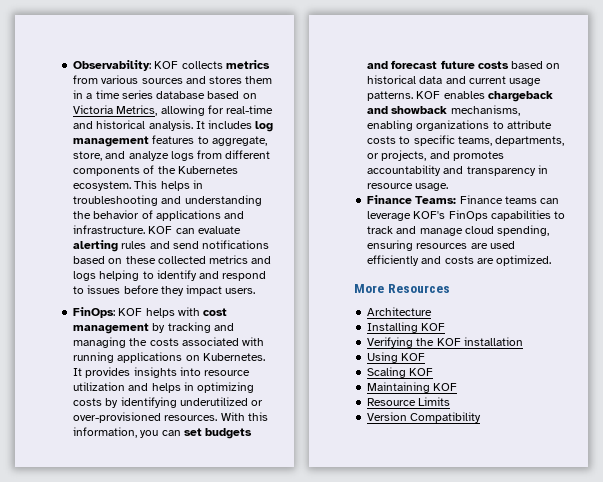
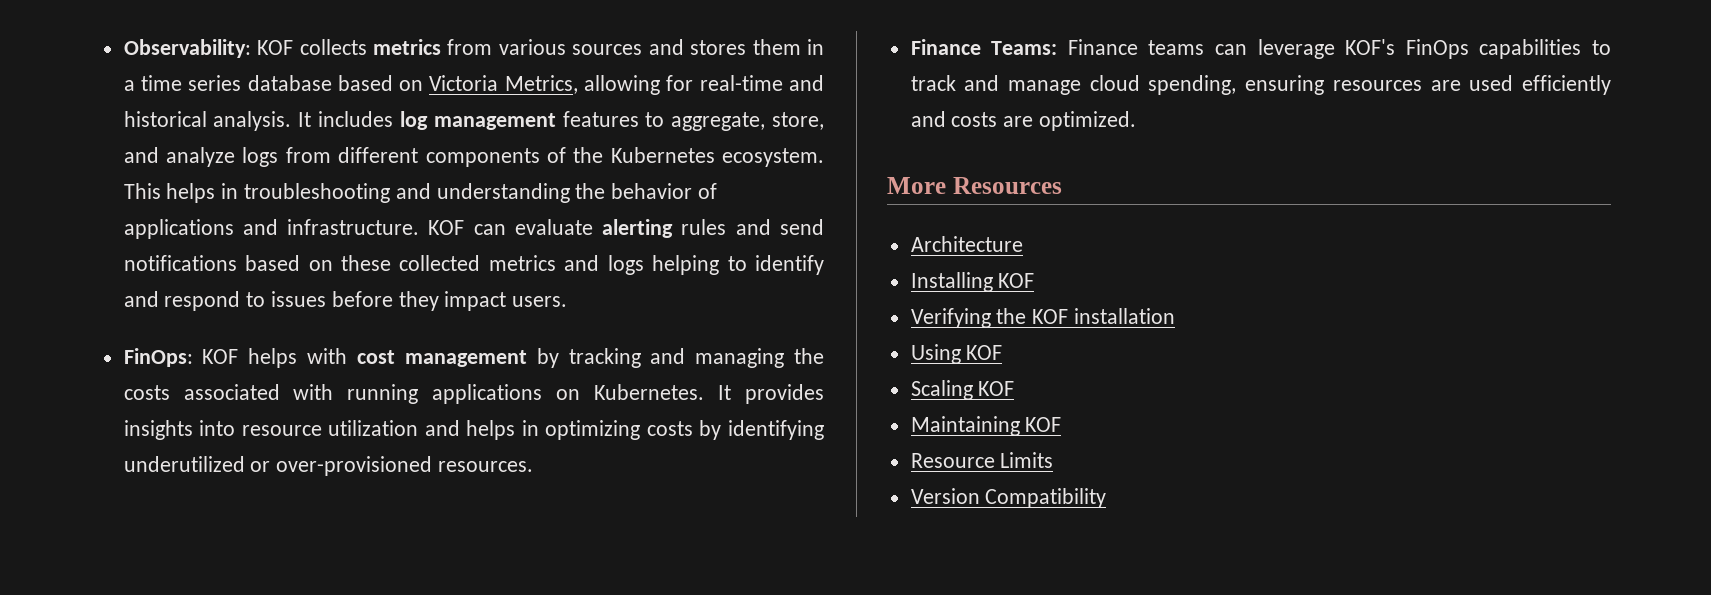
[220,412,268,421] [73,427,253,439] [367,60,561,69] [367,75,542,86] [367,91,553,102] [367,105,520,116] [367,120,552,131] [367,135,565,146] [367,150,504,161] [367,165,548,176] [367,183,449,191] With this information, you can set budgets and forecast future costs based on historical data and current usage patterns. KOF enables chargeback and showback mechanisms, enabling organizations to attribute costs to specific teams, departments, or projects, and promotes accountability and transparency in resource usage. -> (534, 466) none

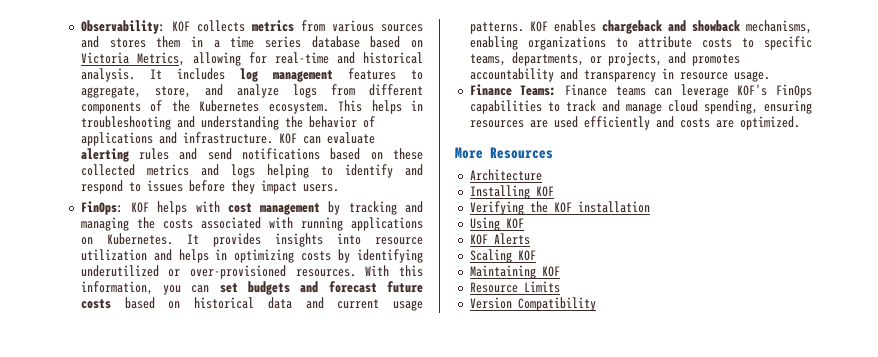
(534, 466) none -> [365,265,423,277] [80,281,423,295] [80,297,423,311] [469,20,812,34] [469,36,812,50] [469,52,740,66] [469,68,770,82] With this information, you can set budgets and forecast future costs based on historical data and current usage patterns. KOF enables chargeback and showback mechanisms, enabling organizations to attribute costs to specific teams, departments, or projects, and promotes accountability and transparency in resource usage.
(1003, 352) none -> [469,233,530,245] // KOF Alerts

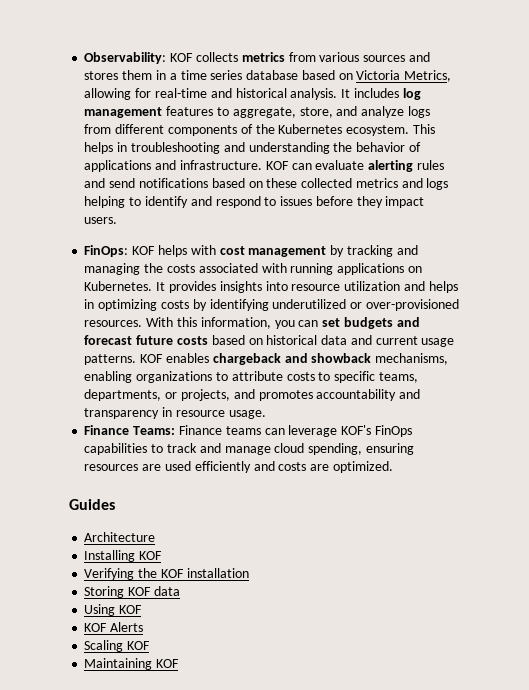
[455,147,553,159] More Resources -> [69,499,115,510] Guides
(650, 207) none -> [84,586,180,598] // Storing KOF data
[469,281,560,293] [469,297,596,311] // Resource Limits // Version Compatibility -> (180, 663) none

